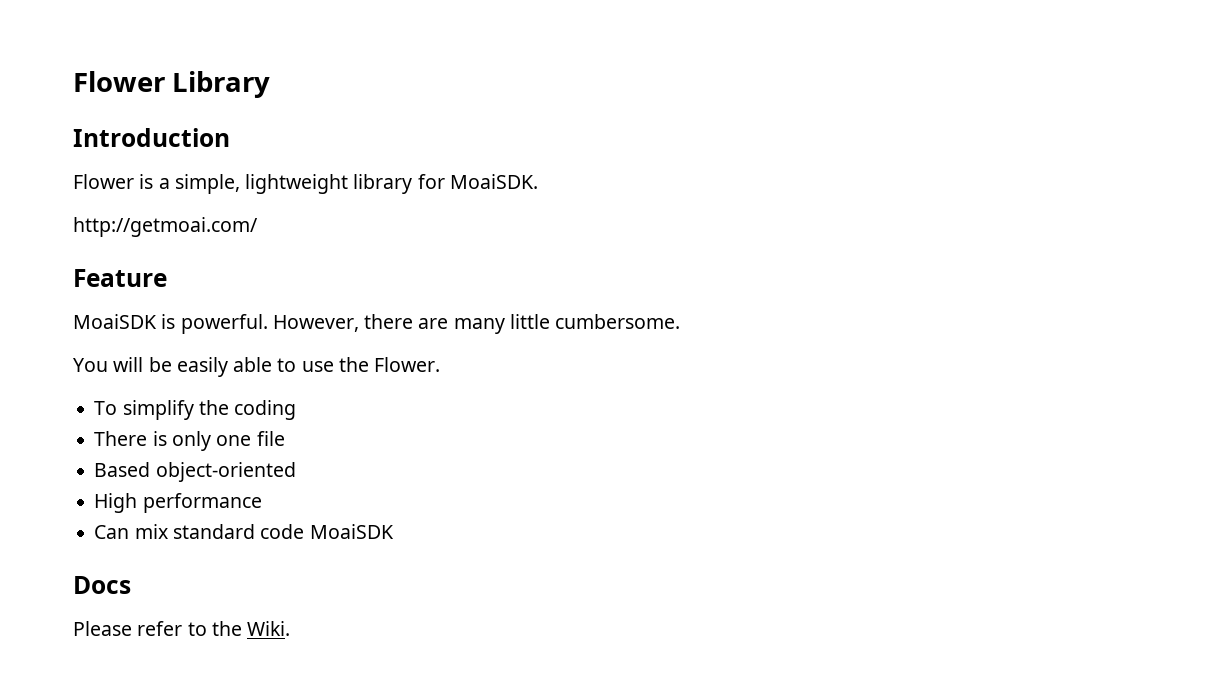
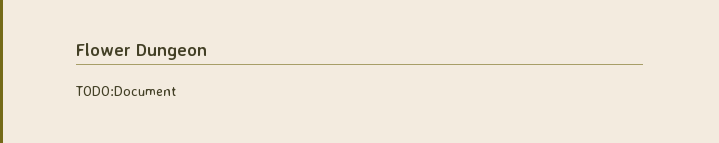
[73,71,271,98] [73,128,230,147] [73,174,538,194] [73,217,258,237] [73,269,167,287] [73,314,681,334] [73,357,441,377] [94,400,297,420] [94,431,285,451] [94,462,296,482] [94,493,262,513] [94,524,394,539] [73,576,131,594] [73,621,291,636] Flower Library // Introduction // Flower is a simple, lightweight library for MoaiSDK. // http://getmoai.com/ // Feature // MoaiSDK is powerful. However, there are many little cumbersome. // You will be easily able to use the Flower. // To simplify the coding // There is only one file // Based object-oriented // High performance // Can mix standard code MoaiSDK // Docs // Please refer to the Wiki. -> [76,43,207,60] [75,86,176,96] Flower Dungeon // TODO:Document

